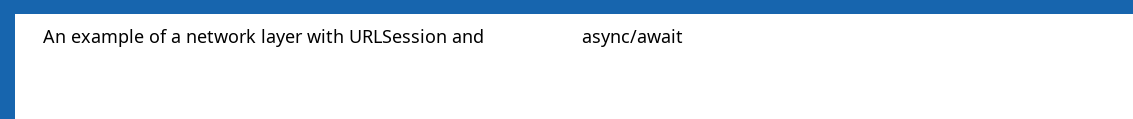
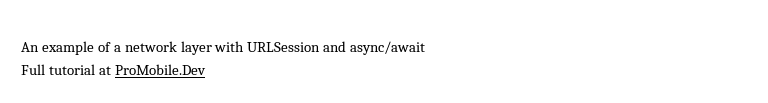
(683, 38) none -> [21,64,206,75] // Full tutorial at ProMobile.Dev

